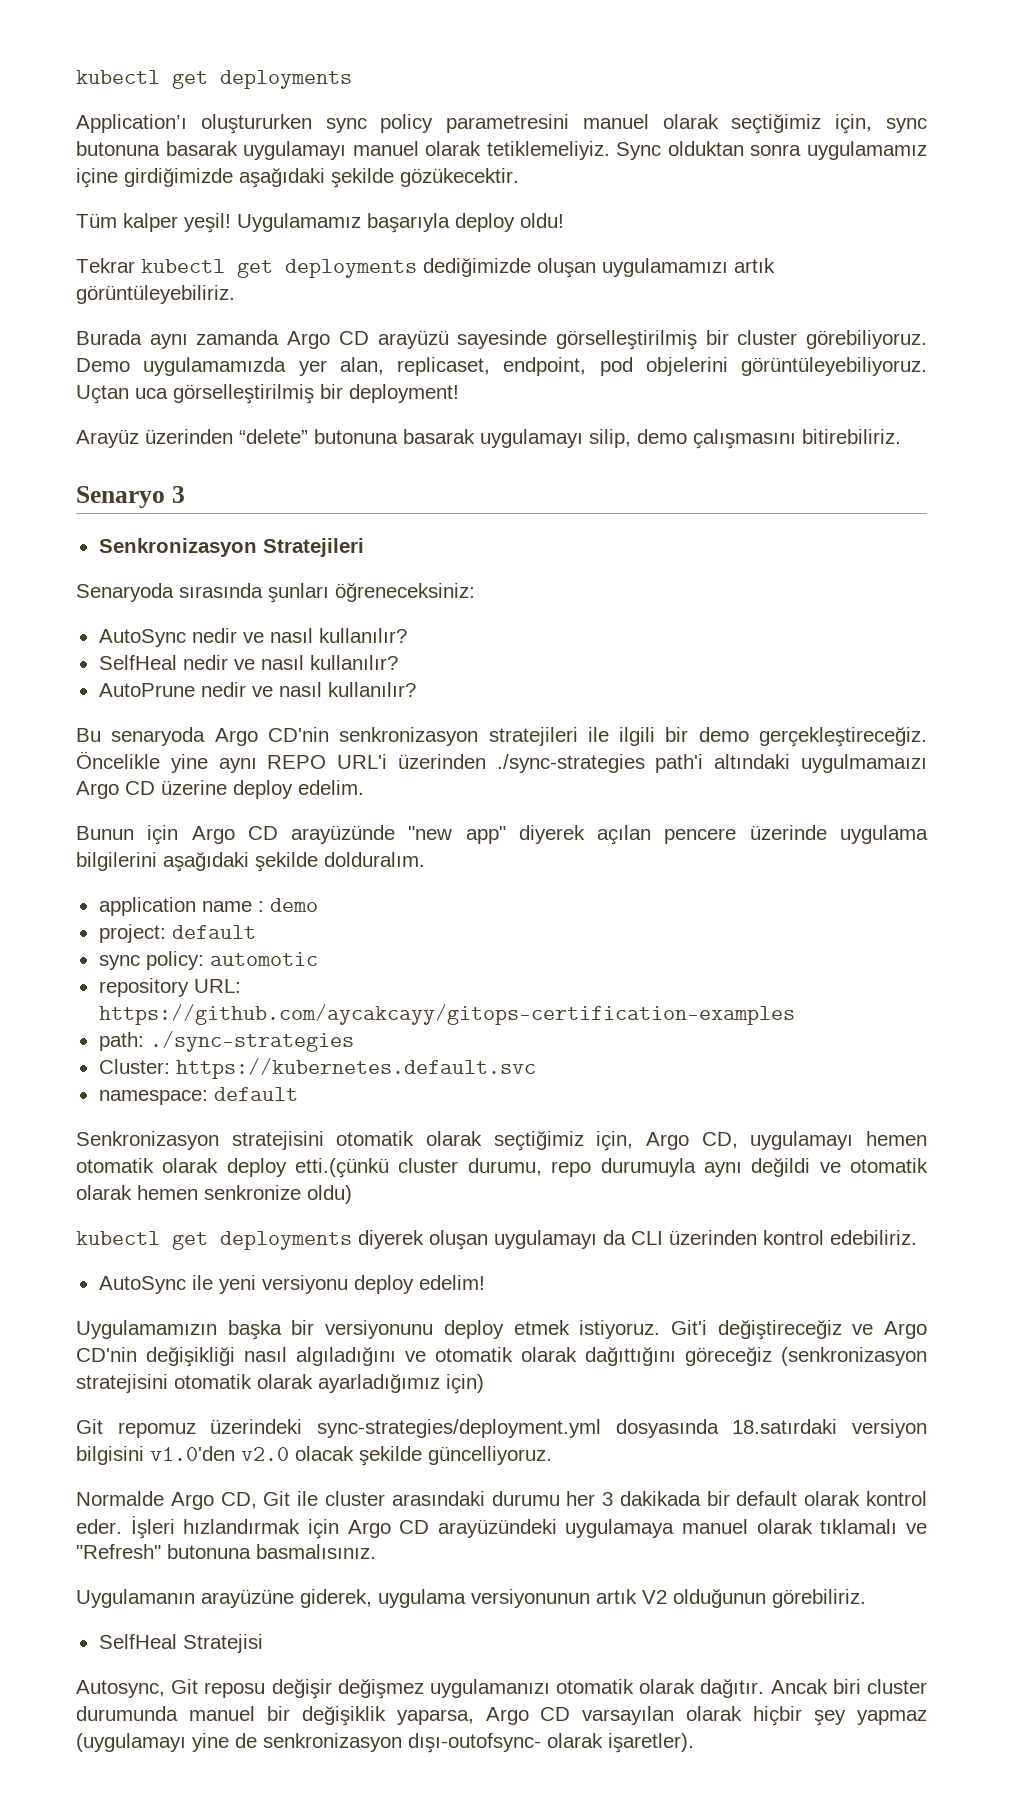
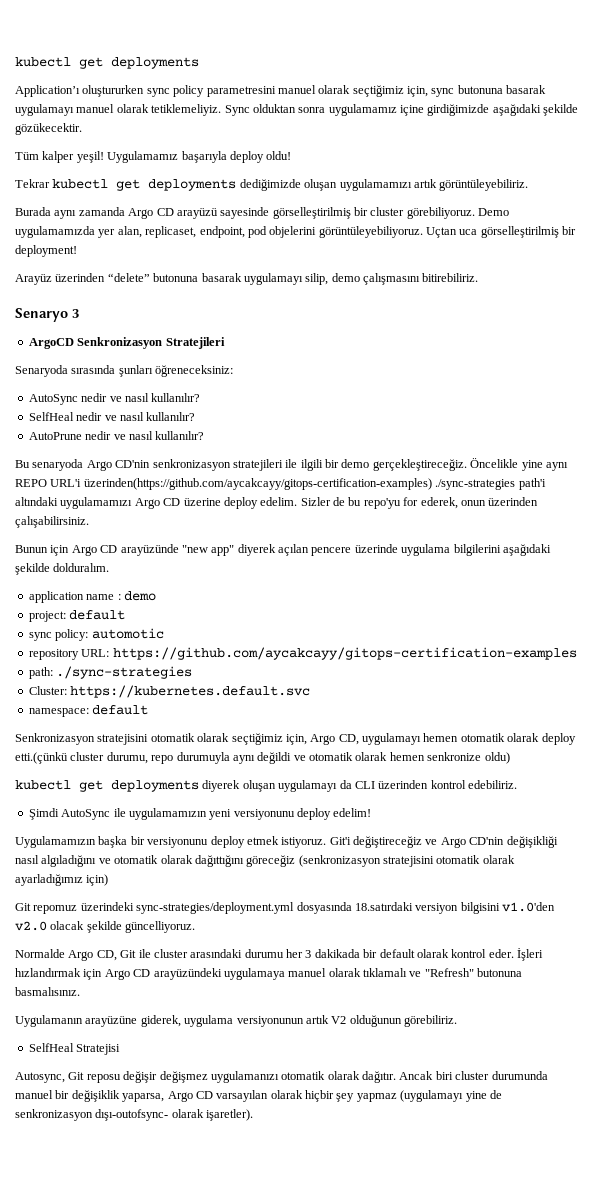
(185, 494) none -> [28,338,74,349] ArgoCD
[397,754,486,769] üzerinden -> [83,478,432,490] üzerinden(https://github.com/aycakcayy/gitops-certification-examples)
[801,754,928,773] uygulmamaızı -> [60,497,133,509] uygulamamızı
(364, 787) none -> [300,497,539,509] [15,516,89,528] Sizler de bu repo'yu for ederek, onun üzerinden çalışabilirsiniz.
(917, 1237) none -> [28,808,59,820] Şimdi
[218,1275,348,1294] yeni versiyonu -> [128,808,295,820] uygulamamızın yeni versiyonunu

